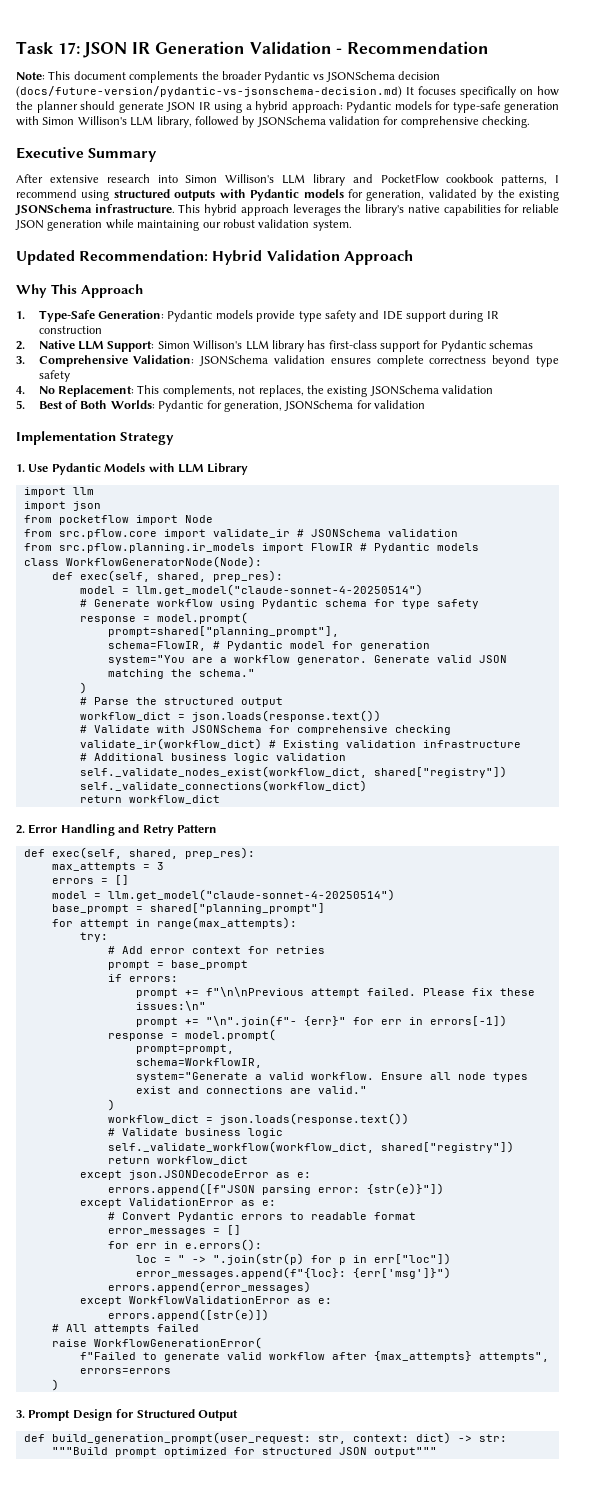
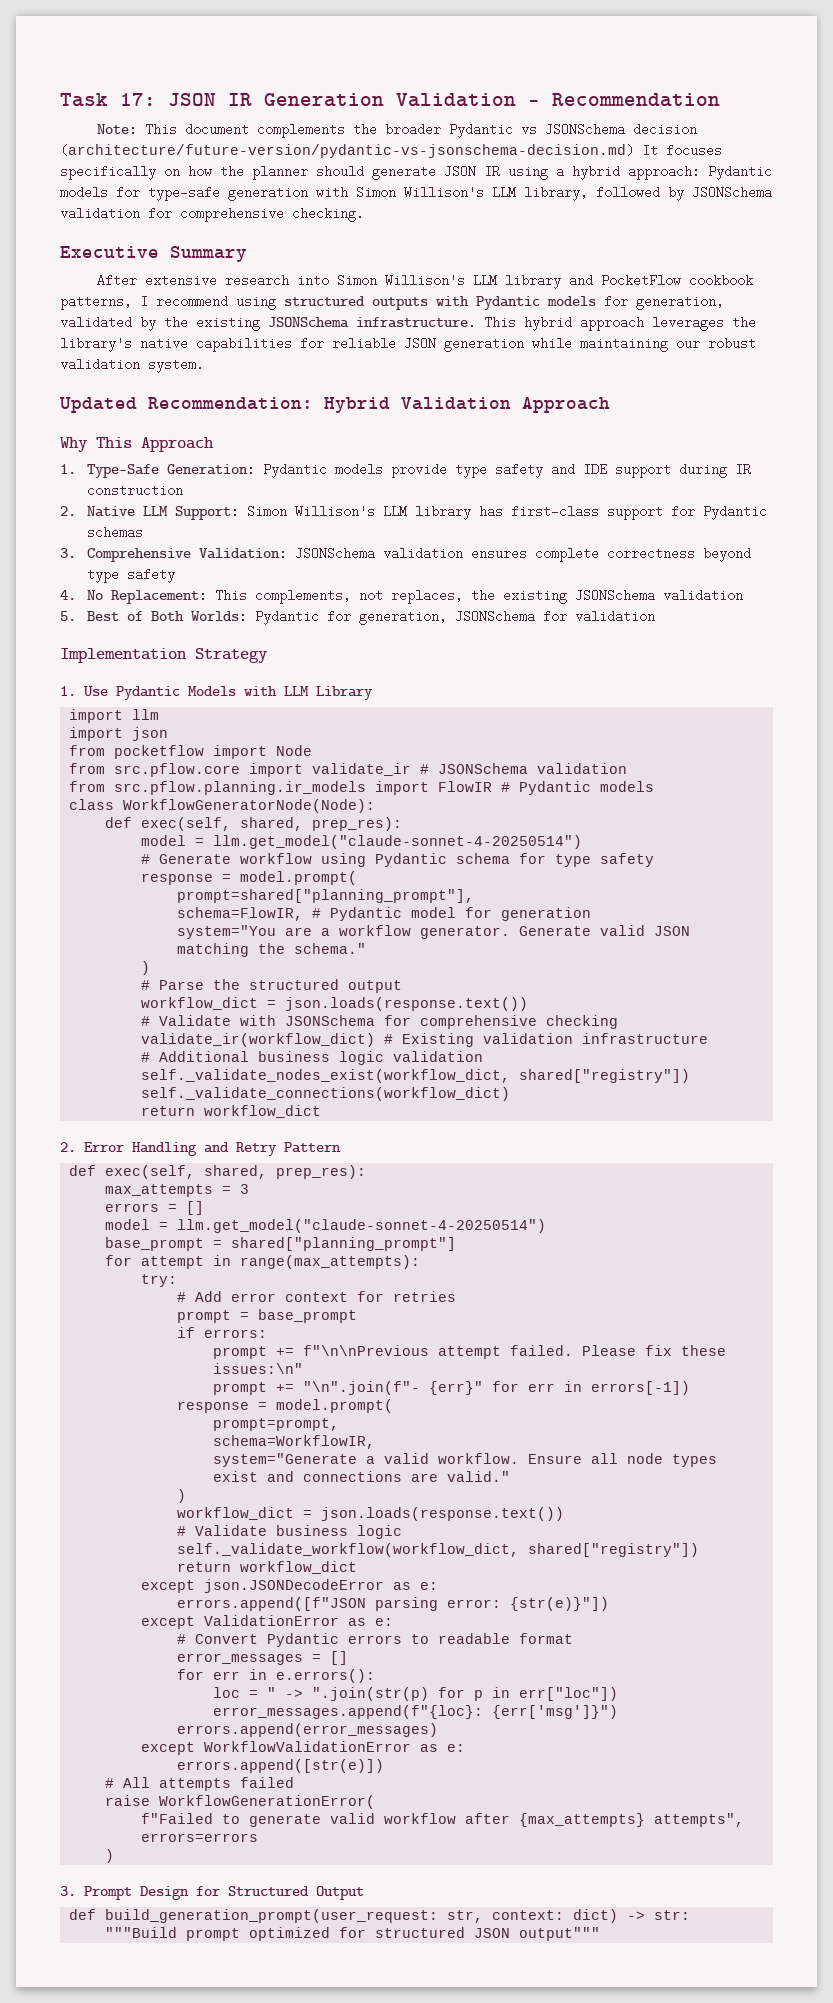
[16,86,402,98] (docs/future-version/pydantic-vs-jsonschema-decision.md) -> [60,144,634,158] (architecture/future-version/pydantic-vs-jsonschema-decision.md)

